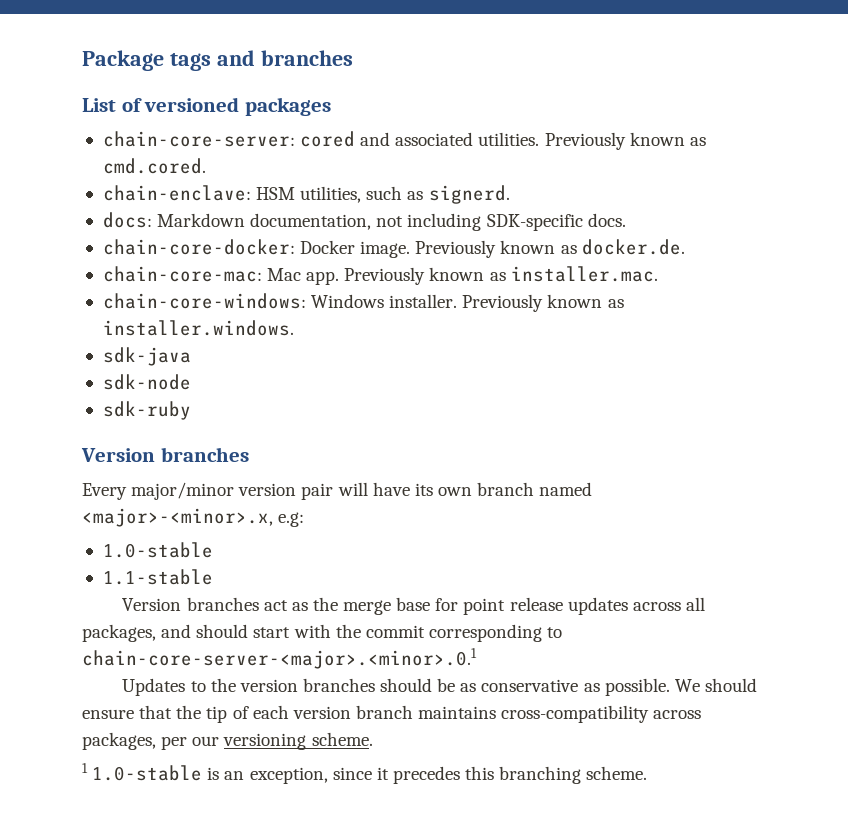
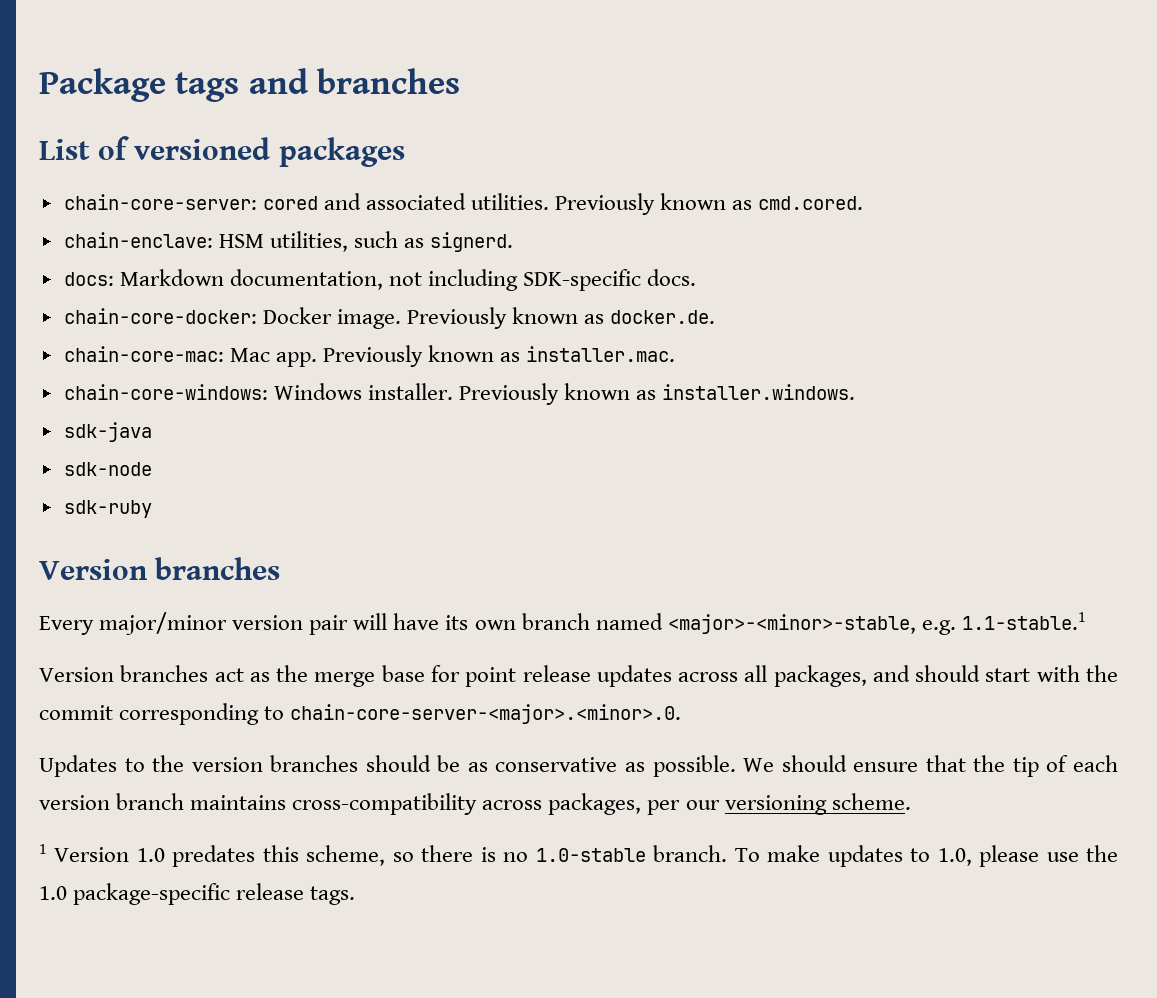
[82,508,305,527] [102,542,213,558] [102,569,213,585] <major>-<minor>.x, e.g: // 1.0-stable // 1.1-stable -> [667,612,1086,635] <major>-<minor>-stable, e.g. 1.1-stable.1
[82,648,477,669] chain-core-server-<major>.<minor>.0.1 -> [290,704,682,724] chain-core-server-<major>.<minor>.0.
[92,765,648,784] 1.0-stable is an exception, since it precedes this branching scheme. -> [54,845,1119,867] [39,883,356,905] Version 1.0 predates this scheme, so there is no 1.0-stable branch. To make updates to 1.0, please use the 1.0 package-specific release tags.

